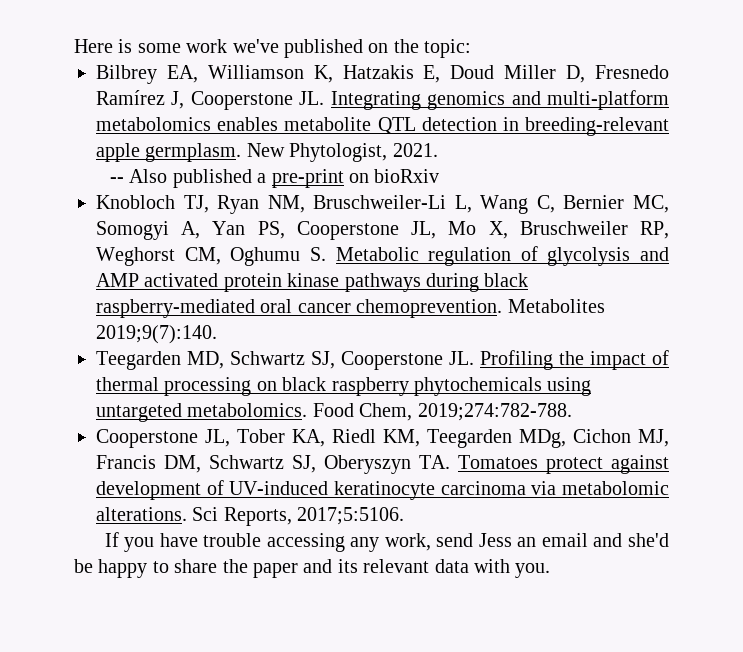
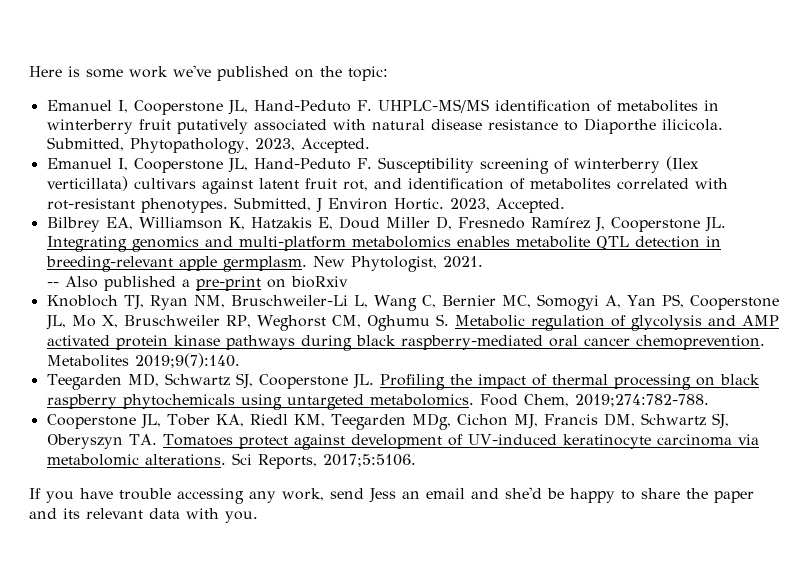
(472, 48) none -> [46,99,719,115] [46,118,723,134] [46,137,370,154] [46,156,699,174] [46,176,728,194] [46,197,565,213] // Emanuel I, Cooperstone JL, Hand-Peduto F. UHPLC-MS/MS identification of metabolites in winterberry fruit putatively associated with natural disease resistance to Diaporthe ilicicola. Submitted, Phytopathology, 2023, Accepted. // Emanuel I, Cooperstone JL, Hand-Peduto F. Susceptibility screening of winterberry (Ilex verticillata) cultivars against latent fruit rot, and identification of metabolites correlated with rot-resistant phenotypes. Submitted, J Environ Hortic. 2023, Accepted.

